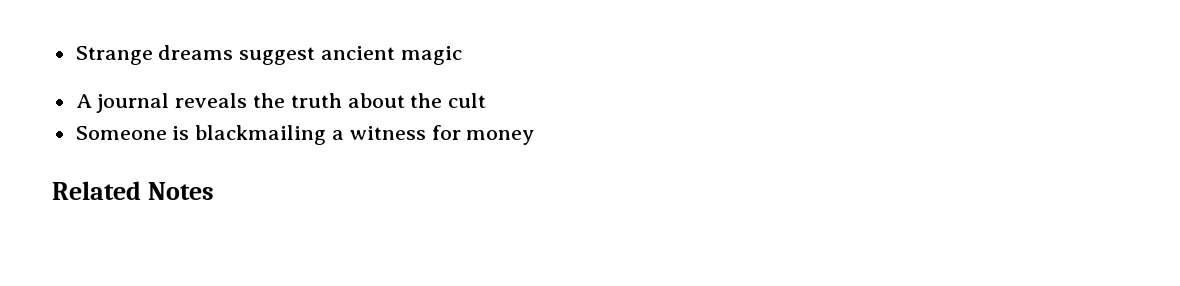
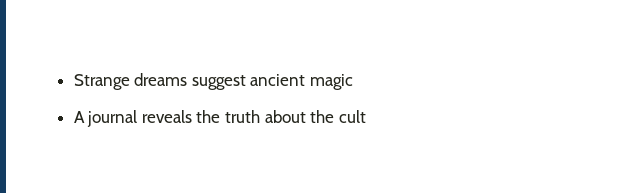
[75,125,535,145] [52,181,214,200] // Someone is blackmailing a witness for money // Related Notes -> (366, 116) none

